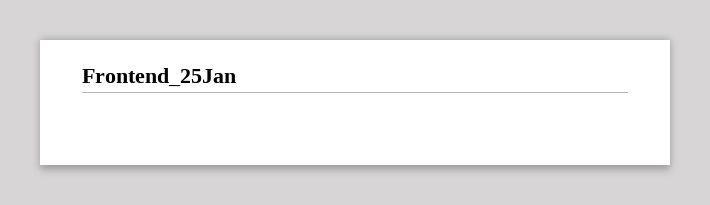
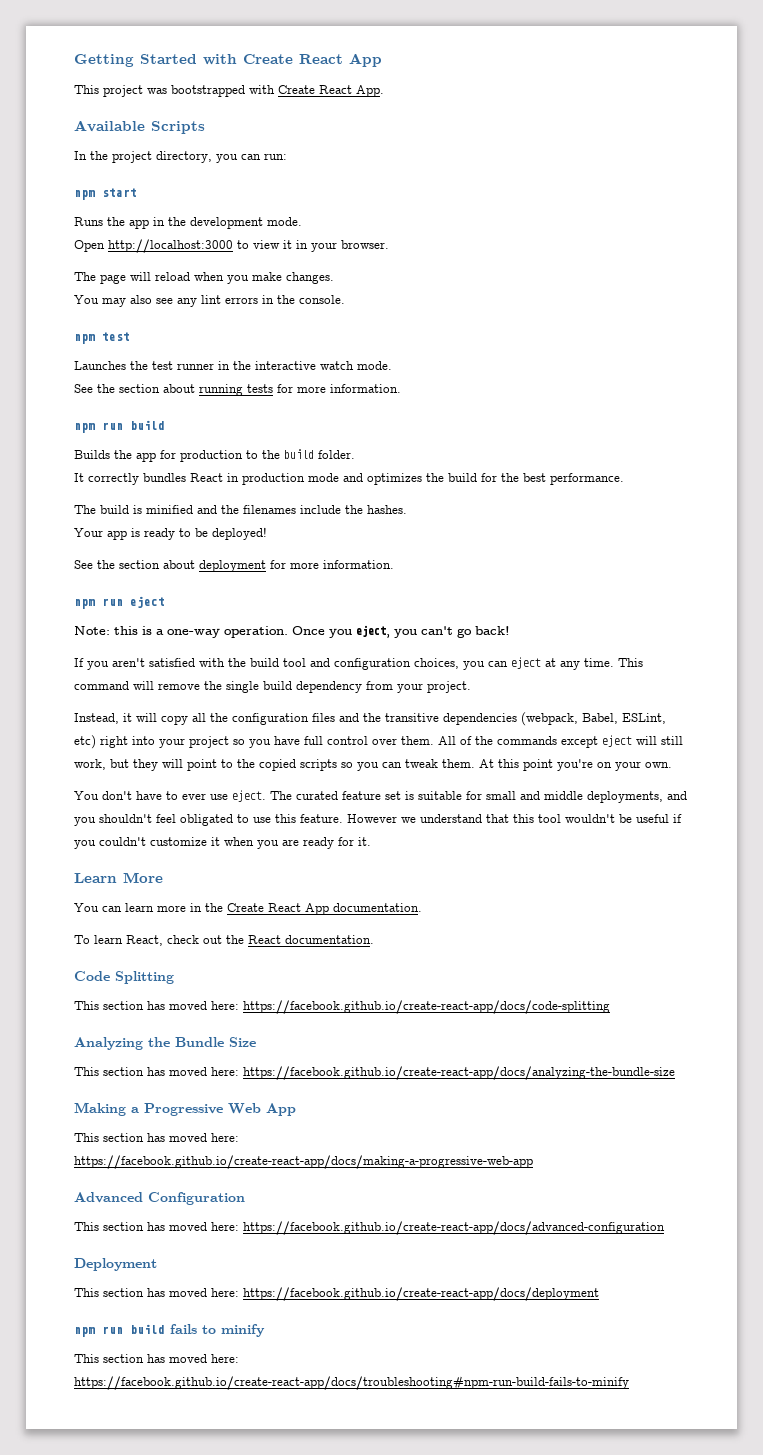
[82,68,236,87] Frontend_25Jan -> [74,53,382,67] [74,85,384,97] [74,120,205,134] [74,151,287,163] [74,188,137,200] [74,217,302,229] [74,239,389,253] [74,272,334,284] [74,295,345,307] [74,332,130,344] [74,361,392,370] [74,384,401,396] [74,420,165,433] [74,449,355,462] [74,473,624,485] [74,505,407,514] [74,527,267,540] [74,560,394,572] [74,596,165,609] [74,625,510,638] [74,657,643,670] [74,681,471,693] [74,712,666,726] [74,735,683,749] [74,759,672,771] [74,790,687,803] [74,814,682,826] [74,837,371,849] [74,872,163,883] [74,903,422,915] [74,935,374,946] [74,971,174,984] [74,1000,610,1014] [74,1037,256,1050] [74,1066,675,1080] [74,1102,296,1116] [74,1133,239,1142] [74,1155,533,1169] [74,1192,245,1205] [74,1221,665,1235] [74,1258,157,1271] [74,1287,599,1301] [74,1324,265,1337] [74,1354,239,1363] [74,1376,629,1390] Getting Started with Create React App // This project was bootstrapped with Create React App. // Available Scripts // In the project directory, you can run: // npm start // Runs the app in the development mode. // Open http://localhost:3000 to view it in your browser. // The page will reload when you make changes. // You may also see any lint errors in the console. // npm test // Launches the test runner in the interactive watch mode. // See the section about running tests for more information. // npm run build // Builds the app for production to the build folder. // It correctly bundles React in production mode and optimizes the build for the best performance. // The build is minified and the filenames include the hashes. // Your app is ready to be deployed! // See the section about deployment for more information. // npm run eject // Note: this is a one-way operation. Once you eject, you can't go back! // If you aren't satisfied with the build tool and configuration choices, you can eject at any time. This command will remove the single build dependency from your project. // Instead, it will copy all the configuration files and the transitive dependencies (webpack, Babel, ESLint, etc) right into your project so you have full control over them. All of the commands except eject will still work, but they will point to the copied scripts so you can tweak them. At this point you're on your own. // You don't have to ever use eject. The curated feature set is suitable for small and middle deployments, and you shouldn't feel obligated to use this feature. However we understand that this tool wouldn't be useful if you couldn't customize it when you are ready for it. // Learn More // You can learn more in the Create React App documentation. // To learn React, check out the React documentation. // Code Splitting // This section has moved here: https://facebook.github.io/create-react-app/docs/code-splitting // Analyzing the Bundle Size // This section has moved here: https://facebook.github.io/create-react-app/docs/analyzing-the-bundle-size // Making a Progressive Web App // This section has moved here: https://facebook.github.io/create-react-app/docs/making-a-progressive-web-app // Advanced Configuration // This section has moved here: https://facebook.github.io/create-react-app/docs/advanced-configuration // Deployment // This section has moved here: https://facebook.github.io/create-react-app/docs/deployment // npm run build fails to minify // This section has moved here: https://facebook.github.io/create-react-app/docs/troubleshooting#npm-run-build-fails-to-minify

